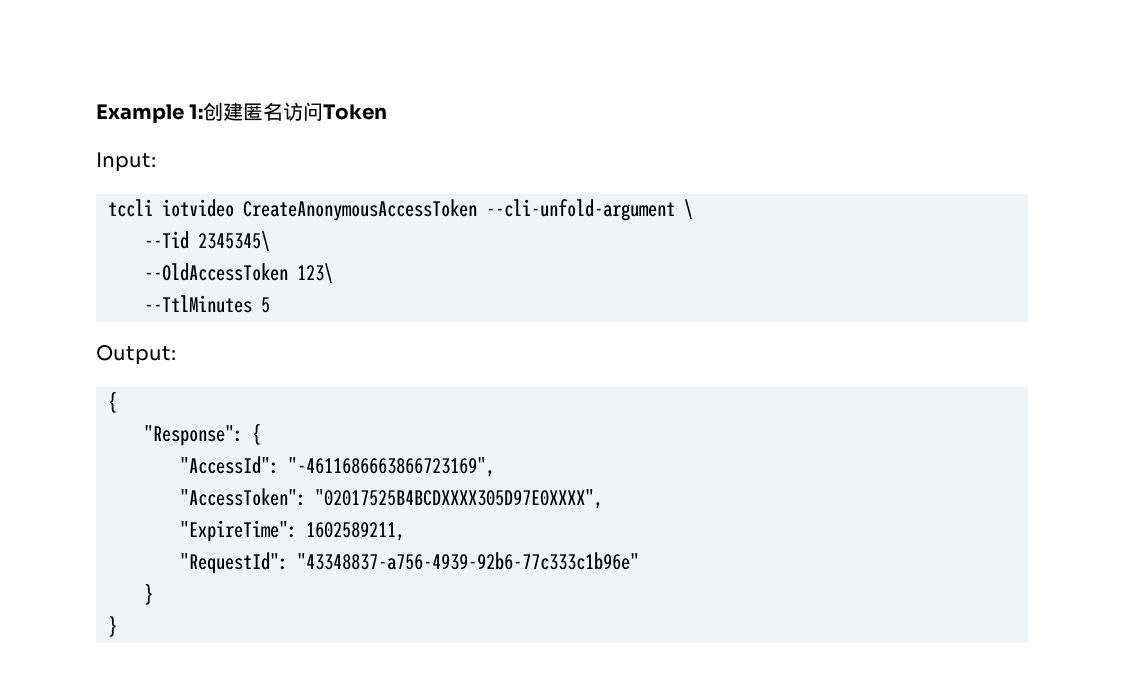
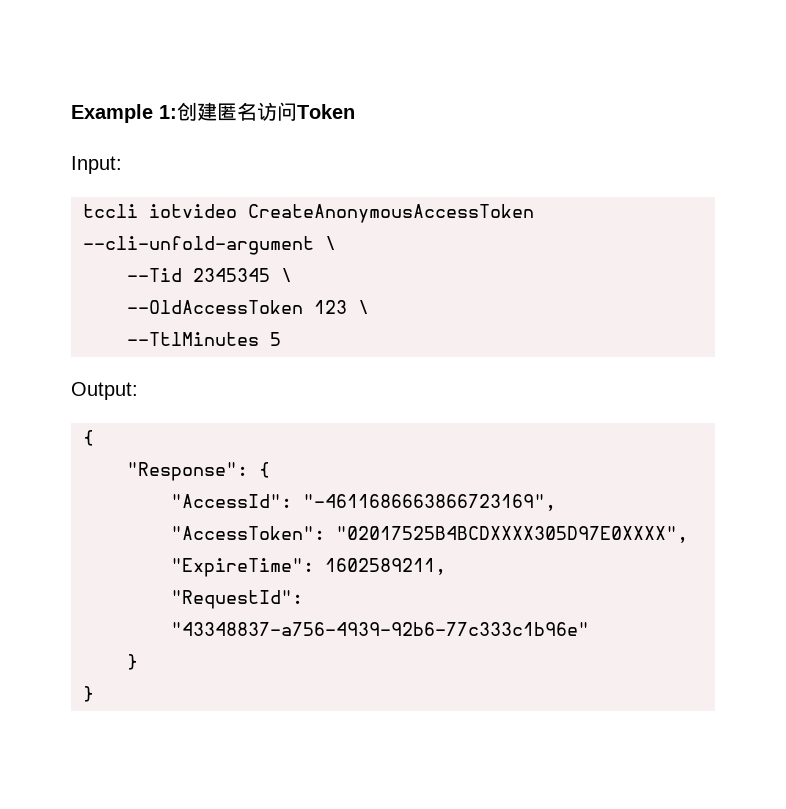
[198,231,270,251] 2345345\ -> [193,268,292,282] 2345345 \
[297,263,333,283] 123\ -> [314,300,369,314] 123 \

